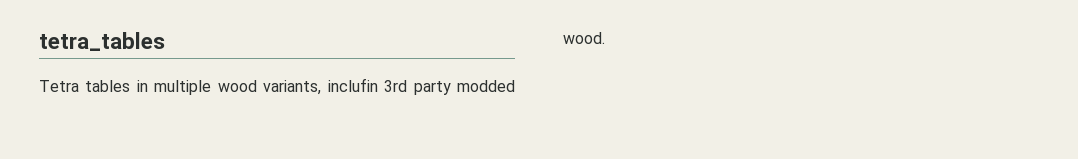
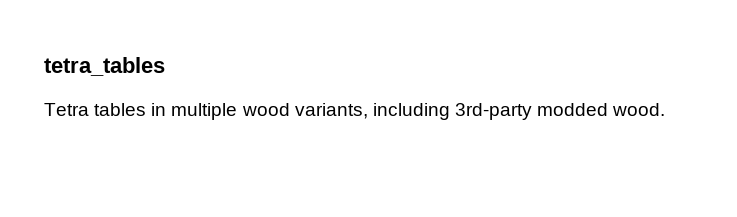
[327,78,451,95] inclufin 3rd party -> [372,103,532,120] including 3rd-party

